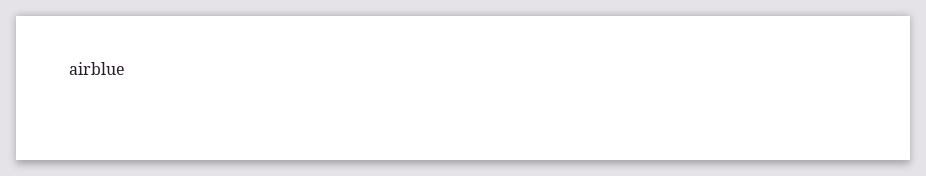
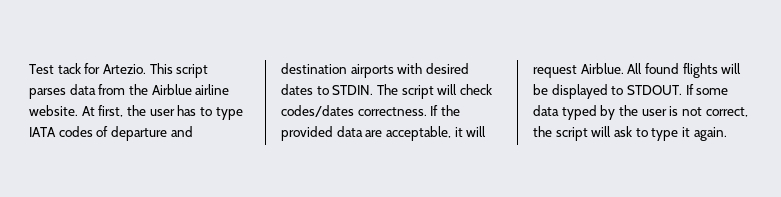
[69,62,125,75] airblue -> [29,63,209,78] [29,84,230,99] [29,105,243,120] [29,126,193,141] [281,63,469,78] [281,84,492,99] [281,105,460,117] [281,126,487,141] [533,63,742,78] [533,84,729,99] [533,105,748,120] [533,126,727,141] Test tack for Artezio. This script parses data from the Airblue airline website. At first, the user has to type IATA codes of departure and destination airports with desired dates to STDIN. The script will check codes/dates correctness. If the provided data are acceptable, it will request Airblue. All found flights will be displayed to STDOUT. If some data typed by the user is not correct, the script will ask to type it again.

